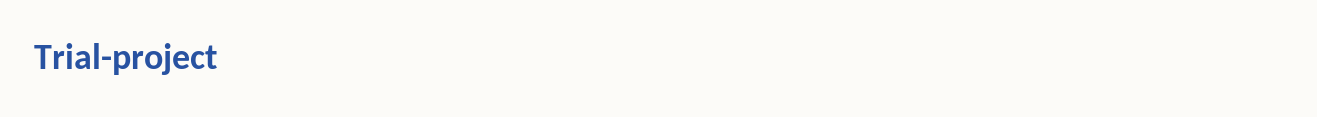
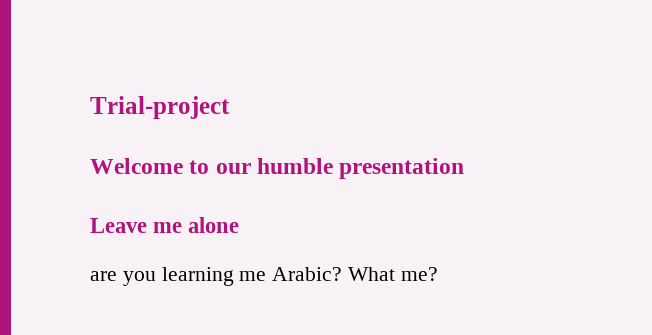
(217, 59) none -> [90,158,465,179] [90,217,240,233] [90,267,438,286] // Welcome to our humble presentation // Leave me alone // are you learning me Arabic? What me?

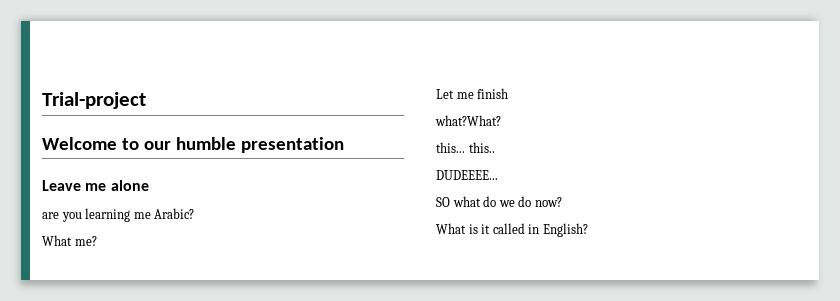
(343, 274) none -> (195, 213) //
(438, 274) none -> [436,88,509,99] [435,115,501,126] [436,142,495,153] [436,170,498,180] [436,196,562,207] [436,223,588,237] // Let me finish // what?What? // this... this.. // DUDEEEE... // SO what do we do now? // What is it called in English?

